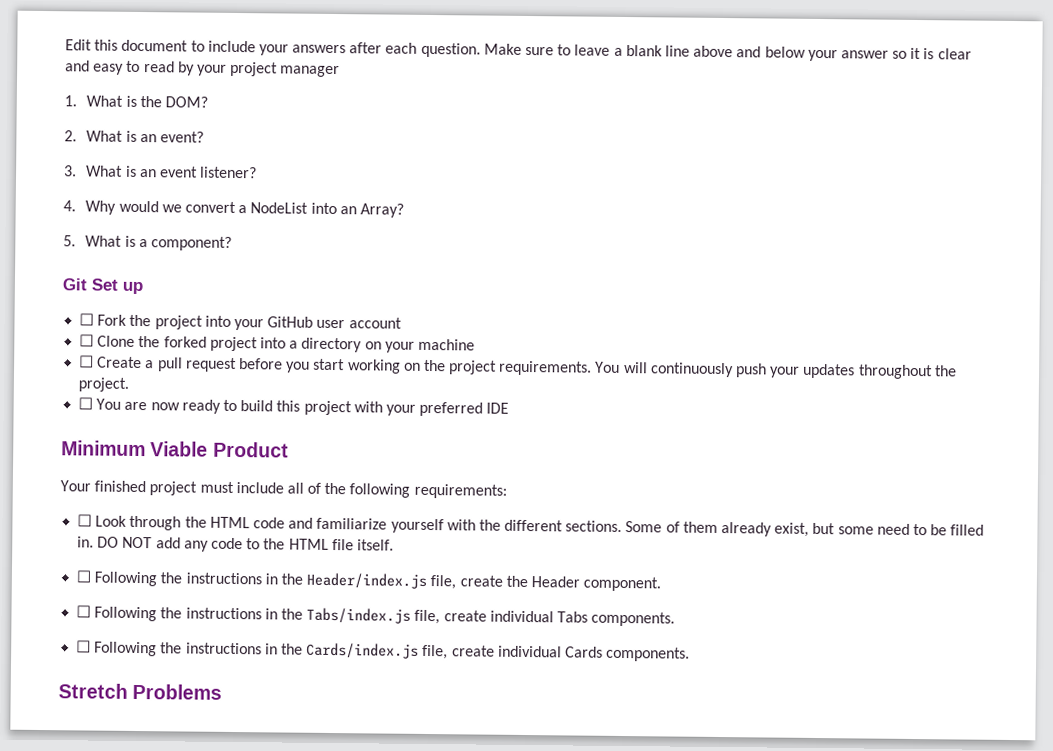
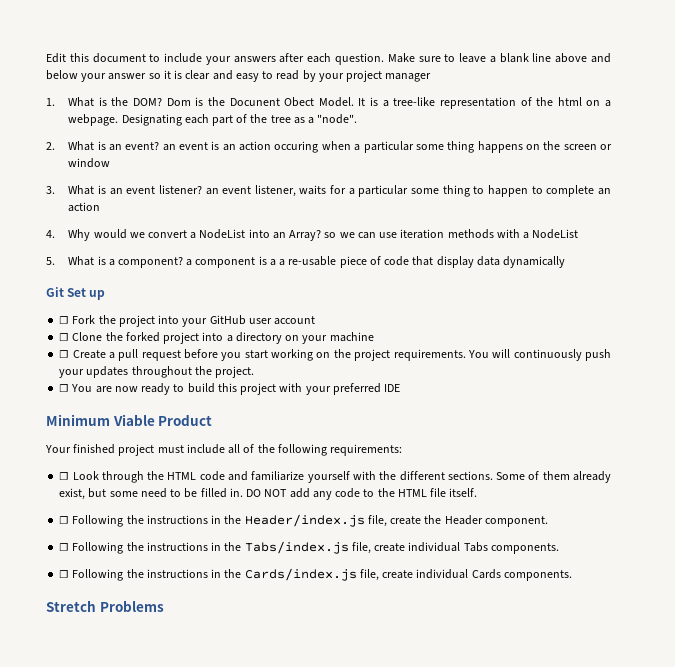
(208, 102) none -> [166,97,611,109] [68,114,358,126] Dom is the Docunent Obect Model. It is a tree-like representation of the html on a webpage. Designating each part of the tree as a "node".
(204, 137) none -> [162,141,612,153] [68,158,111,168] an event is an action occuring when a particular some thing happens on the screen or window
(258, 172) none -> [205,185,611,197] [68,202,101,212] an event listener, waits for a particular some thing to happen to complete an action
(404, 210) none -> [324,229,579,239] so we can use iteration methods with a NodeList
(232, 243) none -> [186,256,566,268] a component is a a re-usable piece of code that display data dynamically

